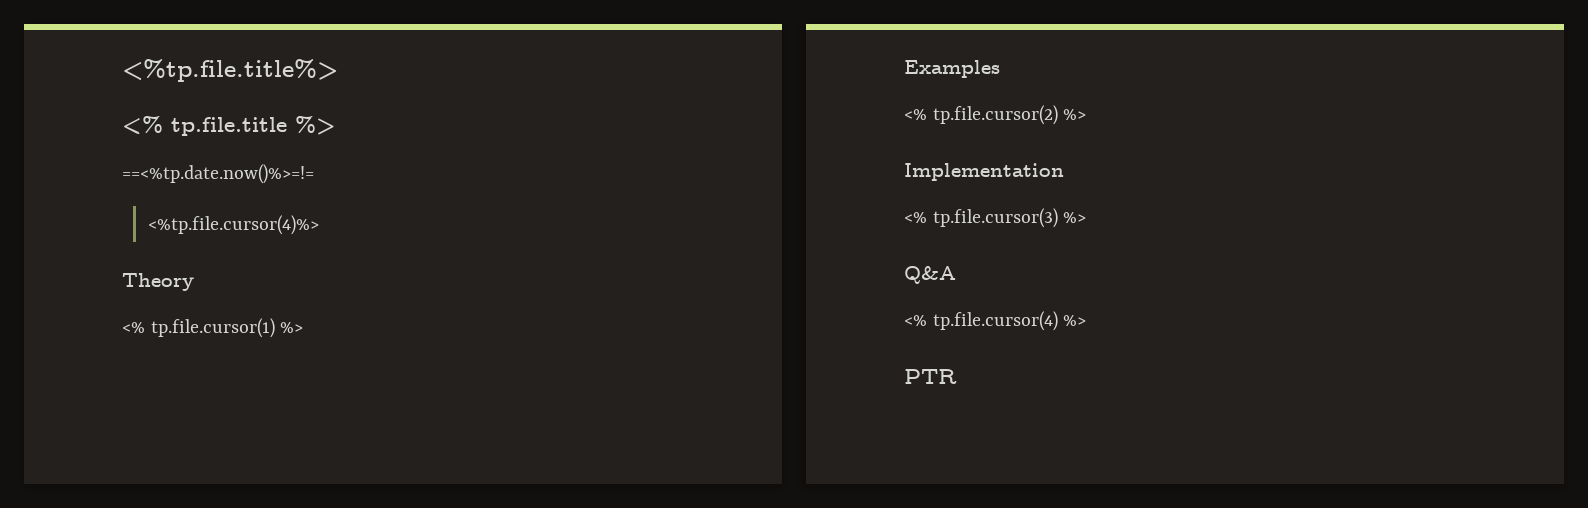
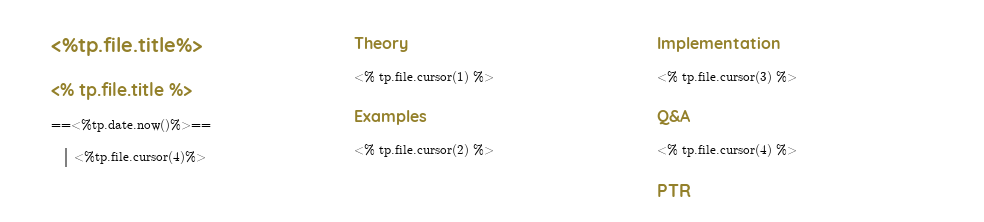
[122,164,314,184] ==<%tp.date.now()%>=!= -> [51,119,211,132] ==<%tp.date.now()%>==

